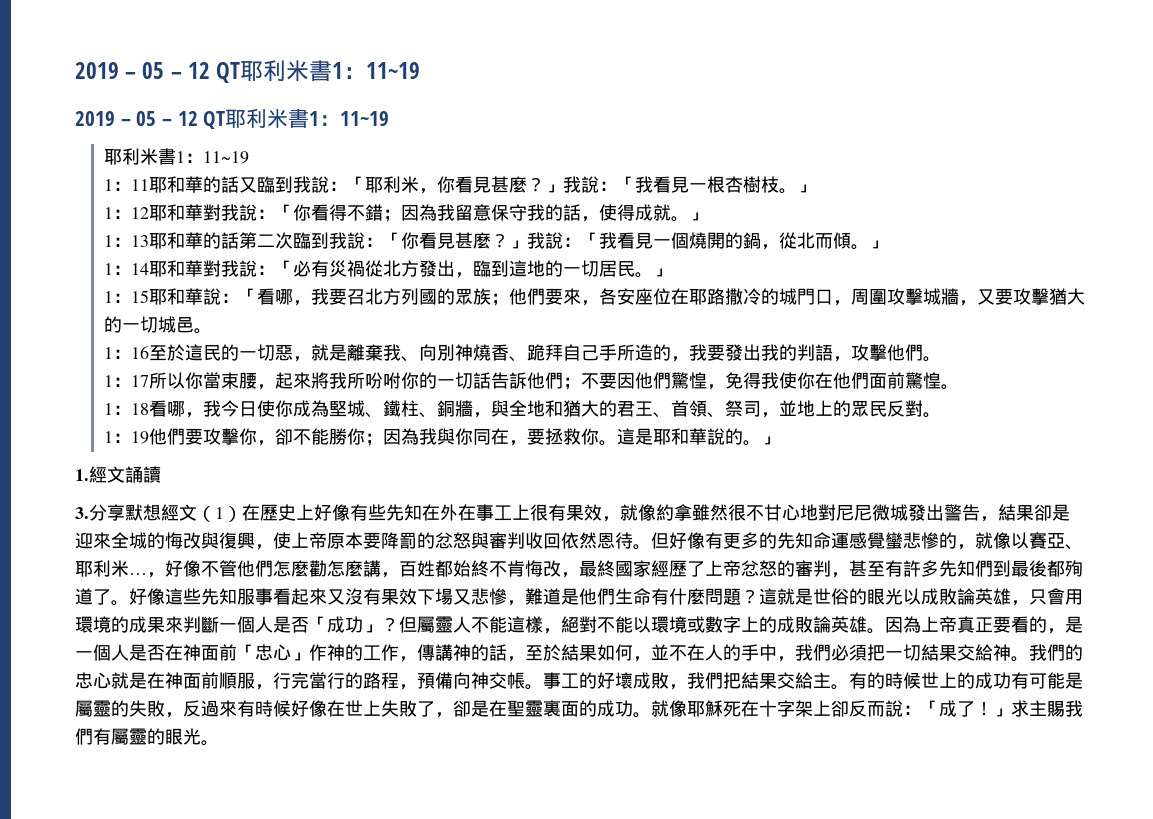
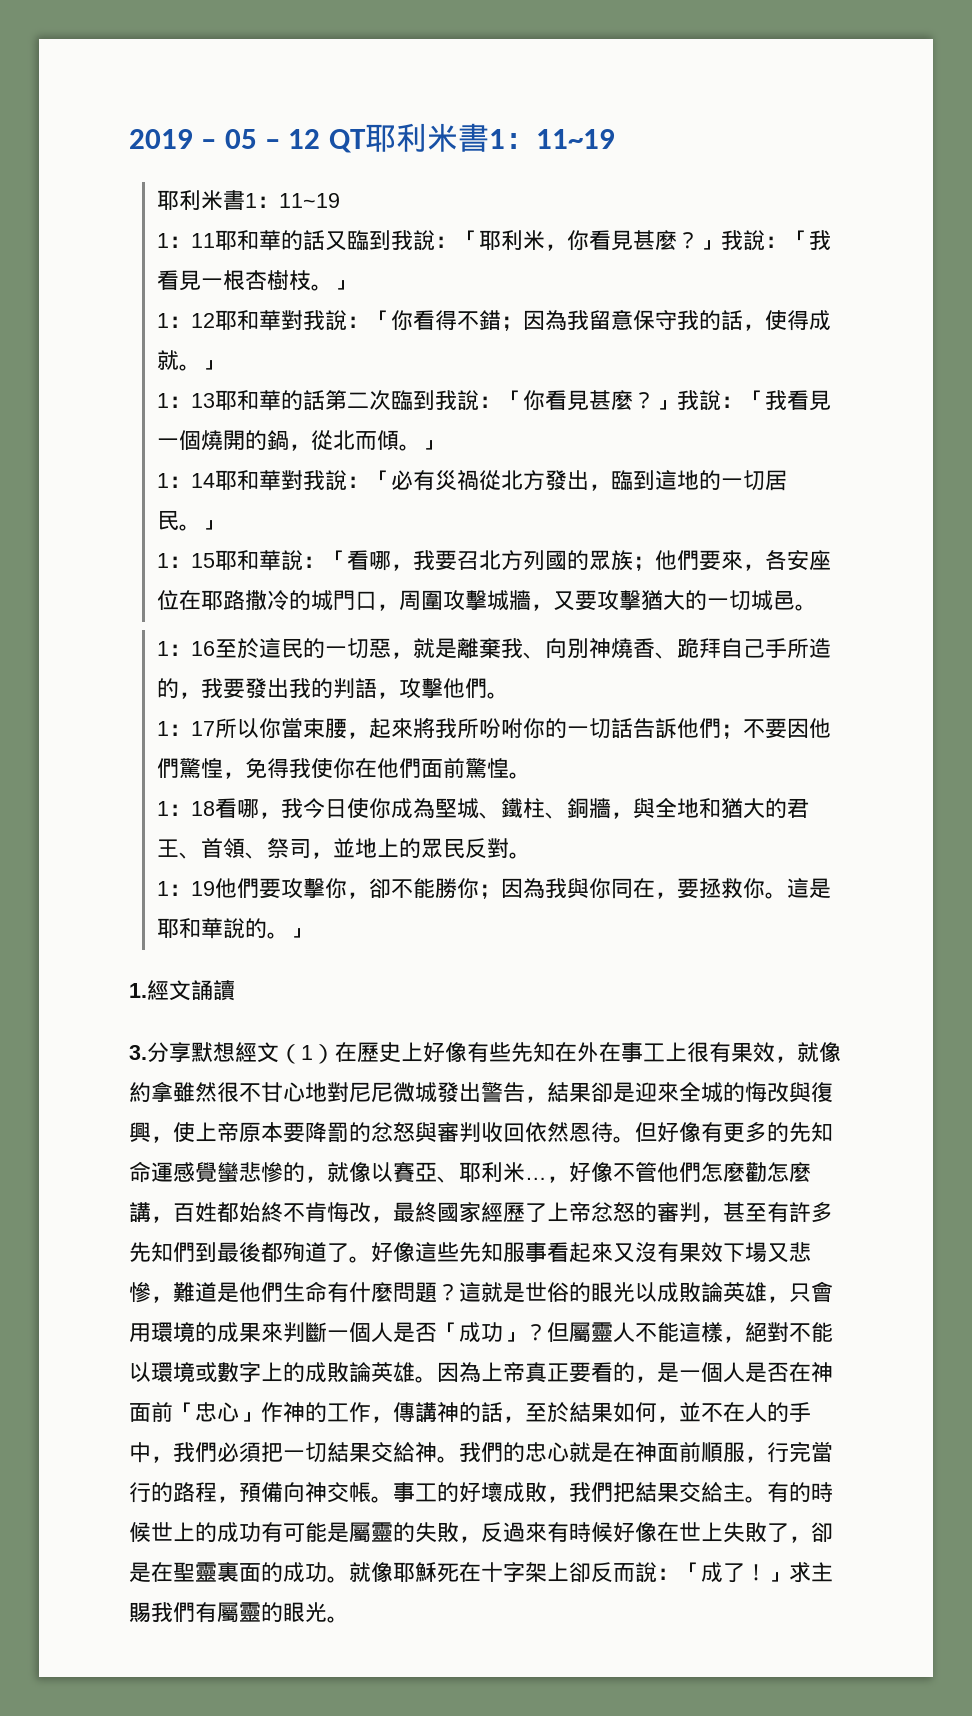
[75,108,390,129] // 2019 – 05 – 12 QT耶利米書1：11~19 -> (615, 139) none

